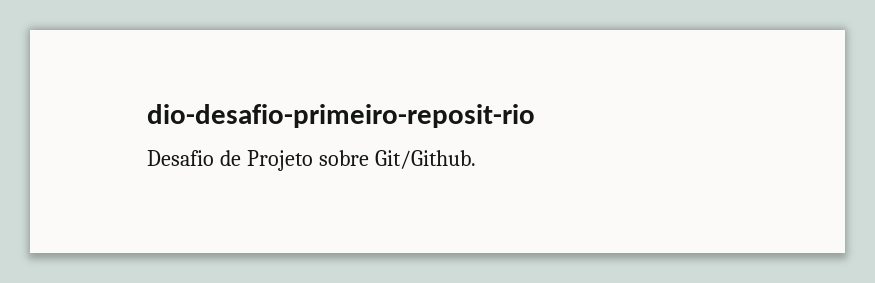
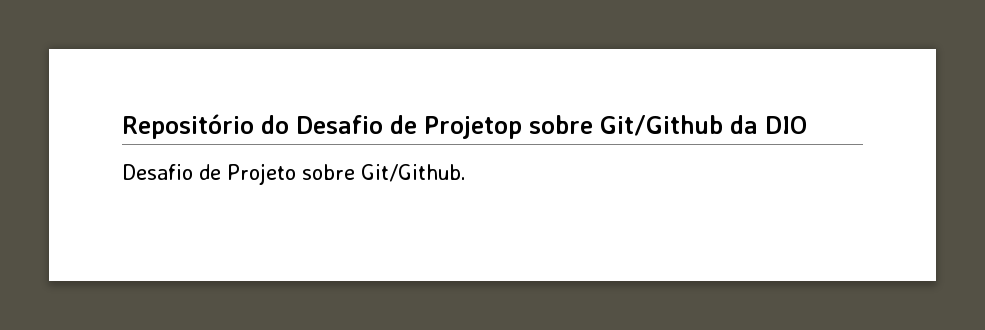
[147,104,535,128] dio-desafio-primeiro-reposit-rio -> [122,114,807,139] Repositório do Desafio de Projetop sobre Git/Github da DIO

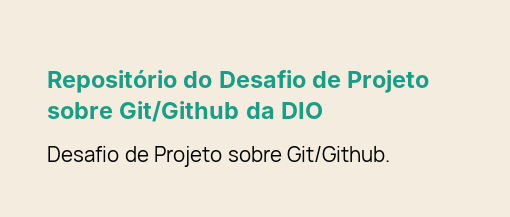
[424,116,522,139] Projetop -> [347,70,430,93] Projeto

